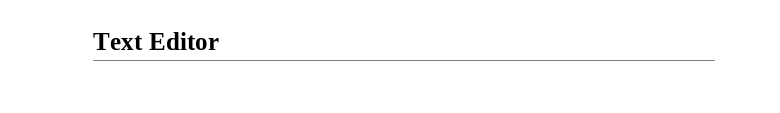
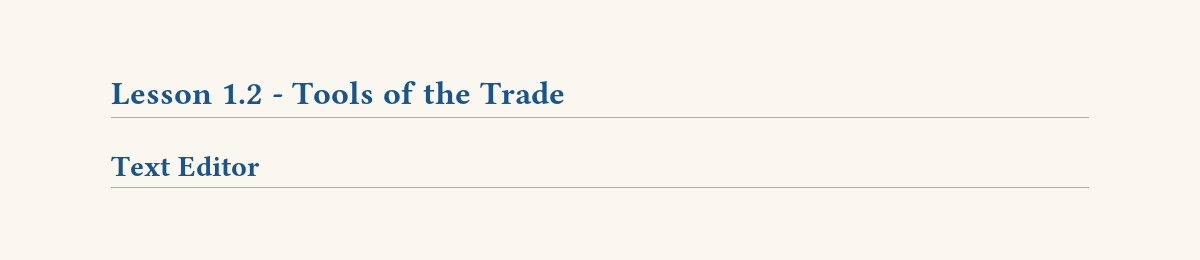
(93, 41) none -> [111,81,565,105] Lesson 1.2 - Tools of the Trade //

